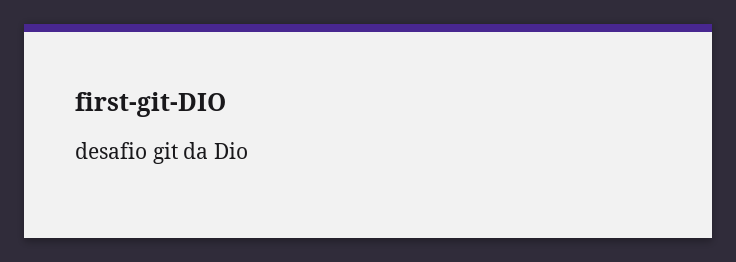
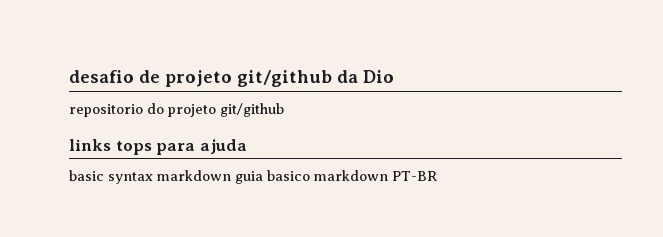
[75,92,226,117] [75,142,249,164] first-git-DIO // desafio git da Dio -> [69,70,394,87] [69,103,284,117] [69,139,247,155] [69,170,437,184] desafio de projeto git/github da Dio // repositorio do projeto git/github // links tops para ajuda // basic syntax markdown guia basico markdown PT-BR

